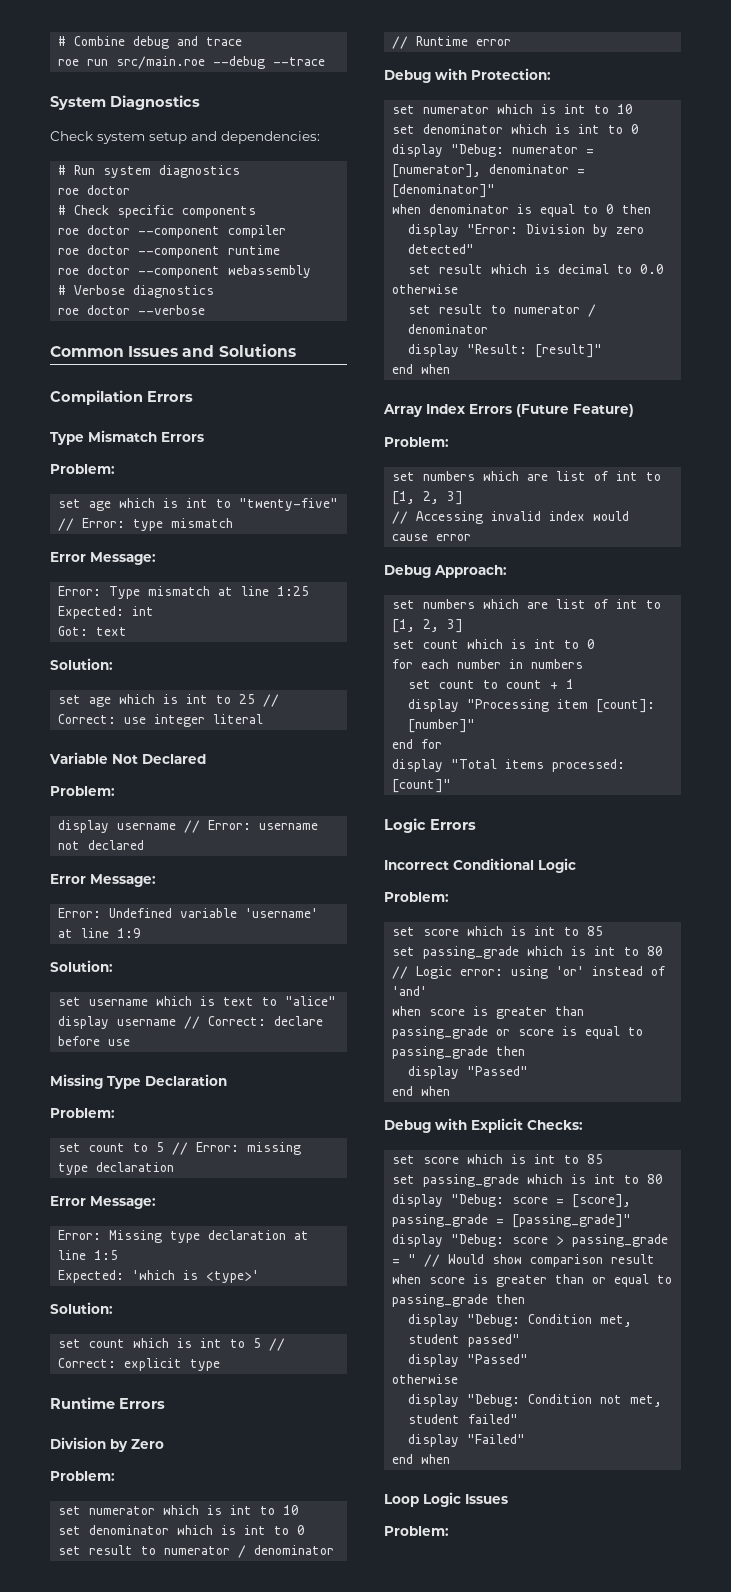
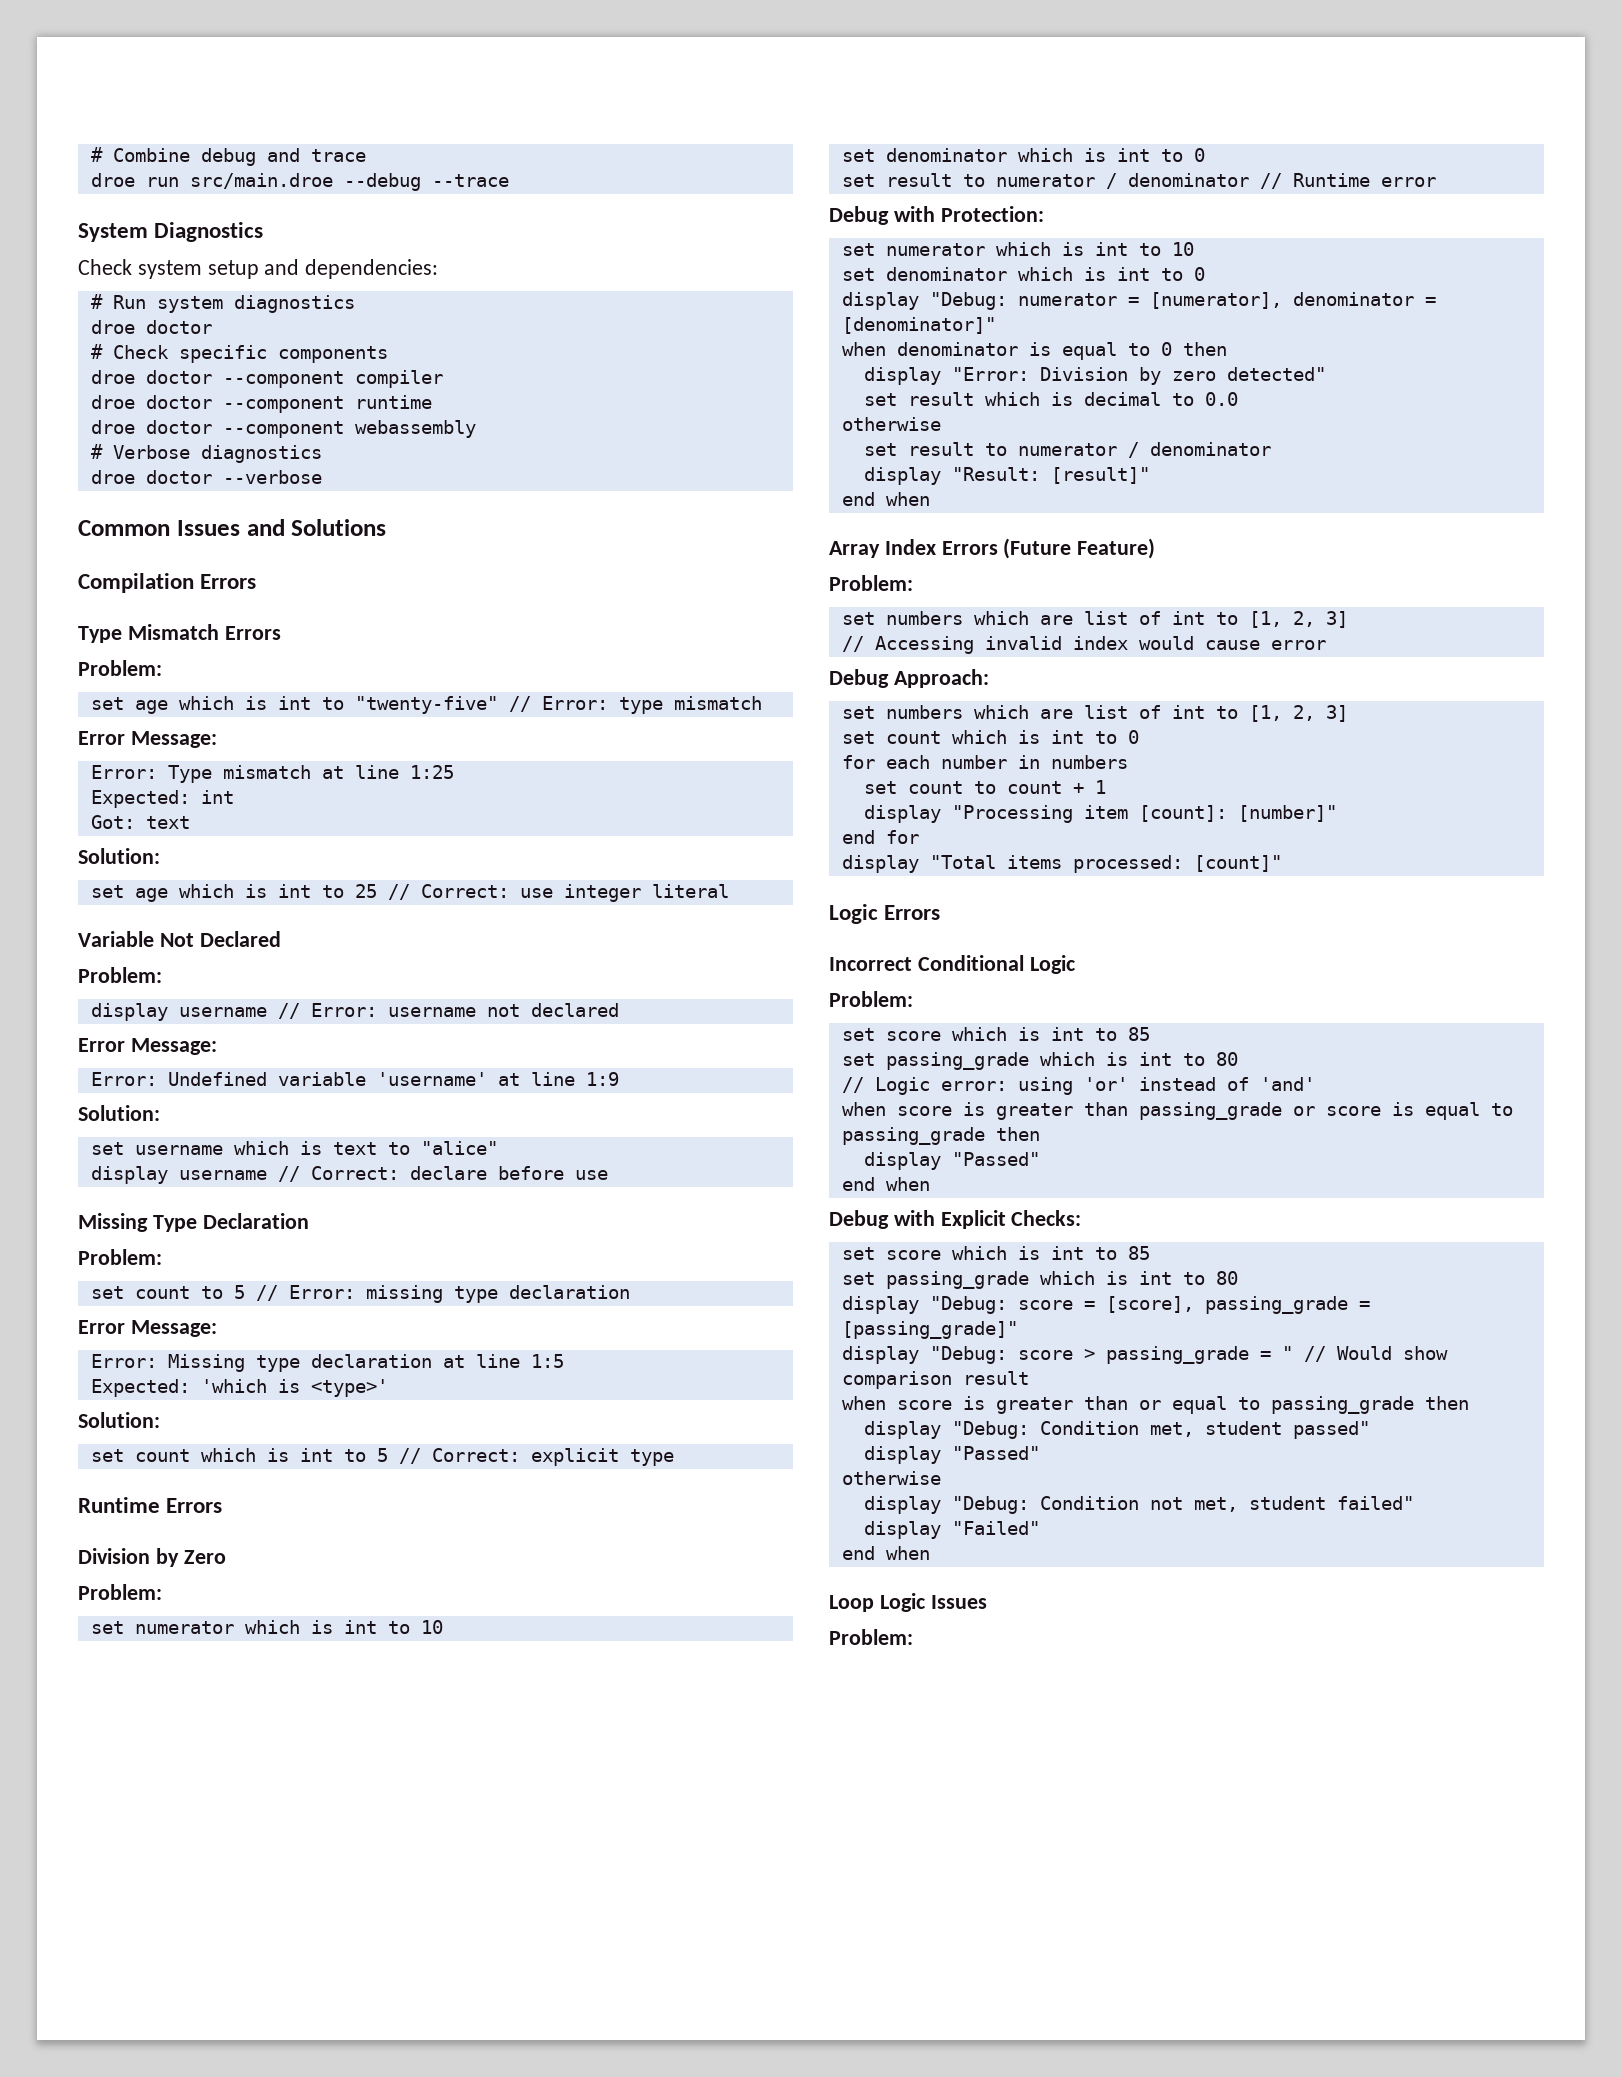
[58,56,206,69] roe run src/main.roe -> [90,173,333,189] droe run src/main.droe
[58,188,80,195] roe -> [90,320,135,334] droe
[58,228,80,235] roe -> [90,370,135,384] droe
[58,248,80,255] roe -> [90,395,135,409] droe
[58,268,80,275] roe -> [90,420,135,434] droe
[58,308,80,315] roe -> [90,470,135,484] droe

